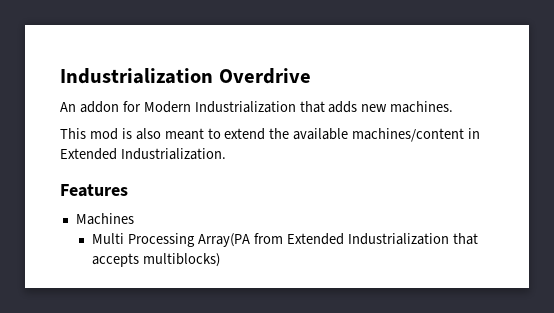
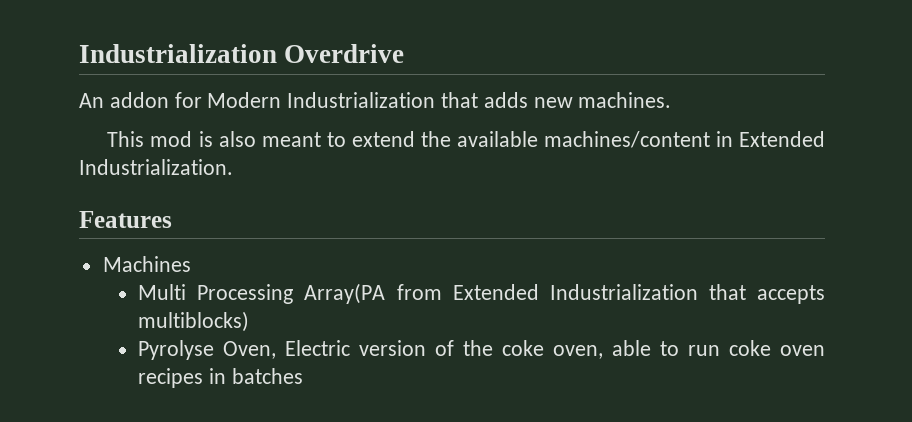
(221, 260) none -> [138,340,826,360] [138,368,303,388] // Pyrolyse Oven, Electric version of the coke oven, able to run coke oven recipes in batches

